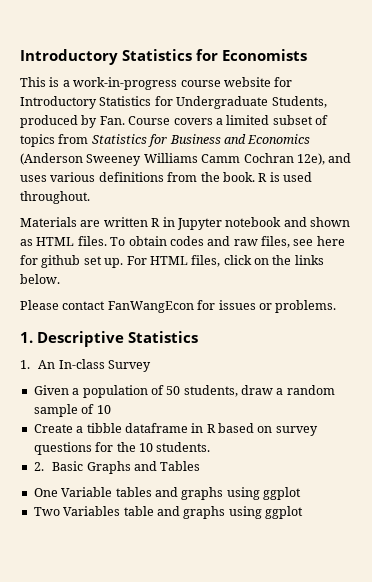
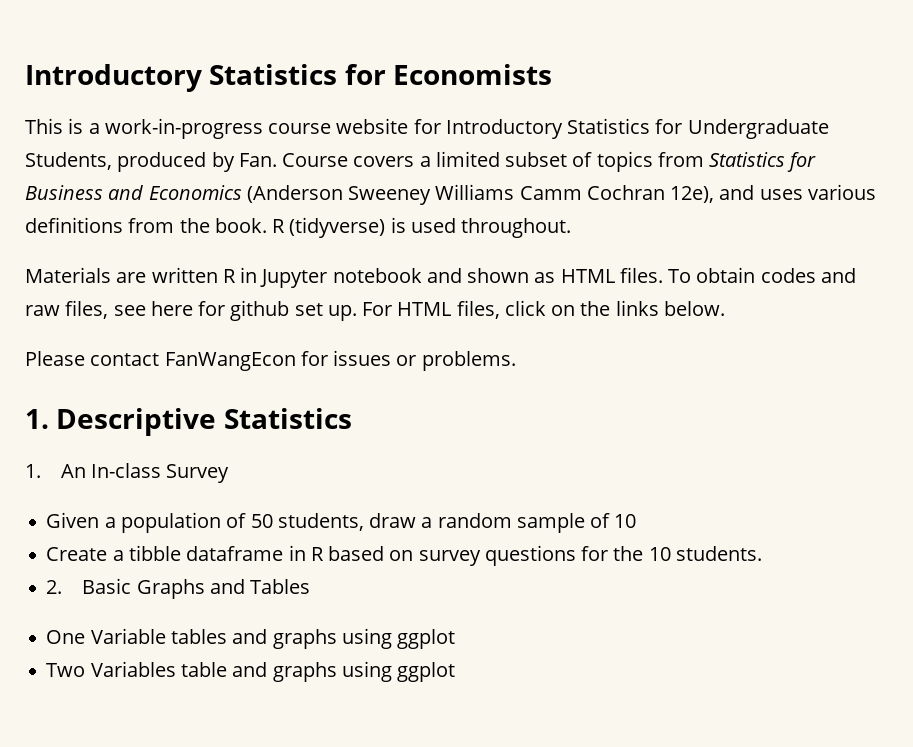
(268, 177) none -> [289,217,386,238] (tidyverse)

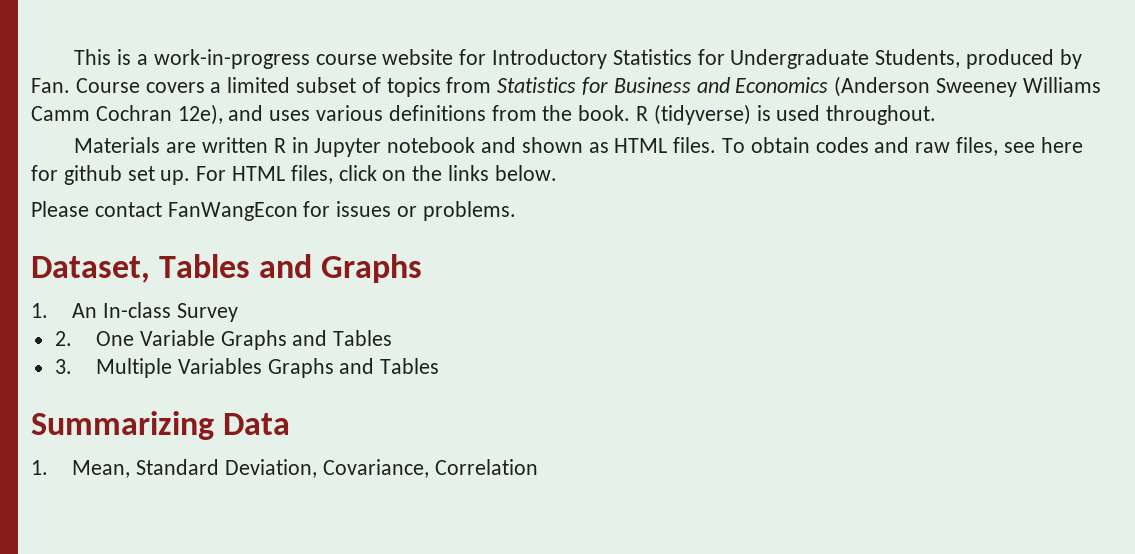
[25,64,553,92] Introductory Statistics for Economists // -> (74, 57) none
[25,408,352,436] 1. Descriptive Statistics -> [31,254,423,283] Dataset, Tables and Graphs
[46,512,637,533] [46,545,762,566] // Given a population of 50 students, draw a random sample of 10 // Create a tibble dataframe in R based on survey questions for the 10 students. -> (238, 312) none
[82,578,311,599] [46,628,456,649] [46,661,456,682] Basic Graphs and Tables // One Variable tables and graphs using ggplot // Two Variables table and graphs using ggplot -> [95,330,393,350] [54,358,440,378] [31,411,291,440] [31,459,538,478] One Variable Graphs and Tables // 3. Multiple Variables Graphs and Tables // Summarizing Data // 1. Mean, Standard Deviation, Covariance, Correlation

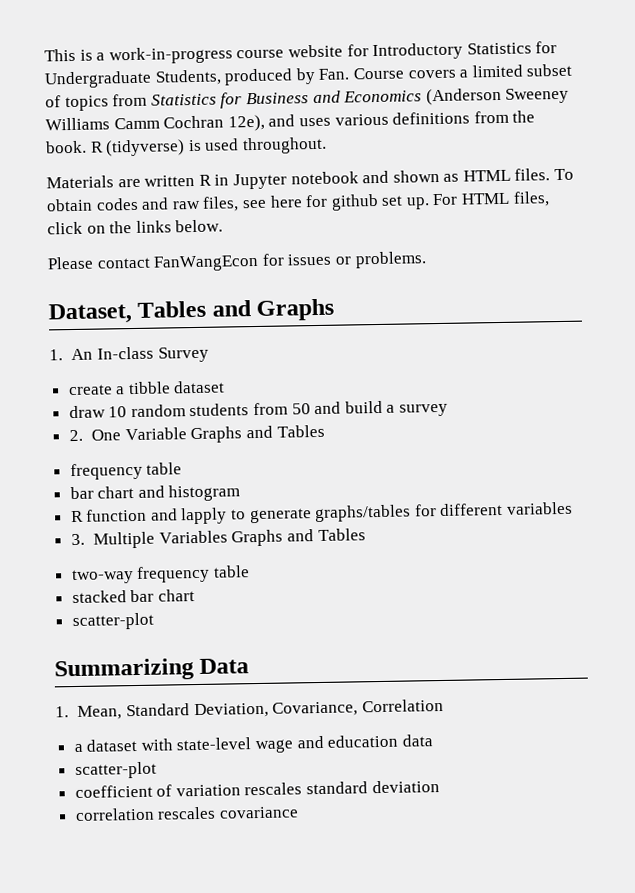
(238, 312) none -> [67,380,226,396] [68,400,449,419] // create a tibble dataset // draw 10 random students from 50 and build a survey
(393, 338) none -> [69,462,183,481] [69,484,241,502] [70,501,574,525] // frequency table // bar chart and histogram // R function and lapply to generate graphs/tables for different variables
(440, 366) none -> [70,565,250,585] [71,589,195,604] [71,612,154,631] // two-way frequency table // stacked bar chart // scatter-plot
(538, 467) none -> [73,734,433,754] [74,761,157,780] [74,780,440,799] [74,806,299,822] // a dataset with state-level wage and education data // scatter-plot // coefficient of variation rescales standard deviation // correlation rescales covariance

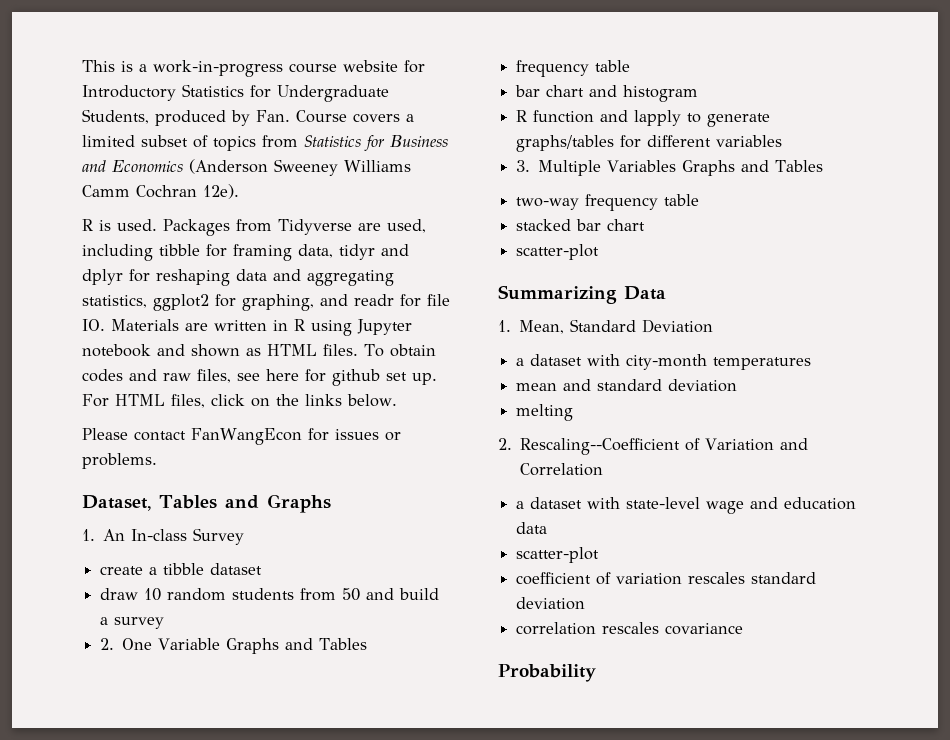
[227,110,536,132] [45,136,327,157] [46,174,230,189] 12e), and uses various definitions from the book. R (tidyverse) is used throughout. // Materials are written R in -> [203,184,239,199] [82,219,426,236] [82,244,409,261] [82,269,394,286] [82,294,450,311] [82,319,352,336] 12e). // R is used. Packages from Tidyverse are used, including tibble for framing data, tidyr and dplyr for reshaping data and aggregating statistics, ggplot2 for graphing, and readr for file IO. Materials are written in R using
[193,701,359,719] Deviation, Covariance, -> [642,319,714,333] [516,354,812,370] [516,379,738,392] [516,404,574,421] [498,438,809,455] Deviation // a dataset with city-month temperatures // mean and standard deviation // melting // 2. Rescaling--Coefficient of Variation and
(299, 812) none -> [498,664,596,682] // Probability

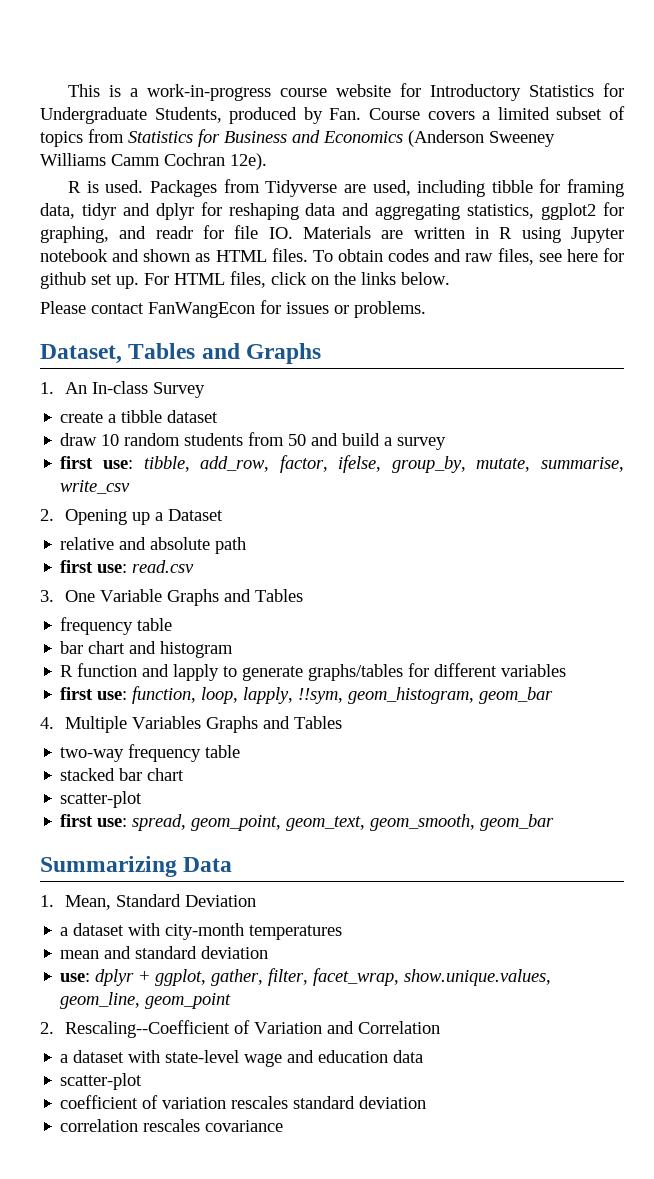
[100,638,115,650] 2. -> [60,455,624,473] [60,480,131,494] [40,509,223,525] [60,537,247,554] [60,560,195,573] [40,590,54,602] first use: tibble, add_row, factor, ifelse, group_by, mutate, summarise, write_csv // 2. Opening up a Dataset // relative and absolute path // first use: read.csv // 3.
[516,160,531,172] 3. -> [60,686,554,704] [40,717,54,729] first use: function, loop, lapply, !!sym, geom_histogram, geom_bar // 4.
(600, 252) none -> [60,814,555,831] // first use: spread, geom_point, geom_text, geom_smooth, geom_bar
[516,404,574,421] melting -> [60,968,552,986] [60,992,232,1009] use: dplyr + ggplot, gather, filter, facet_wrap, show.unique.values, geom_line, geom_point
[498,664,596,682] // Probability -> (284, 1126) none

